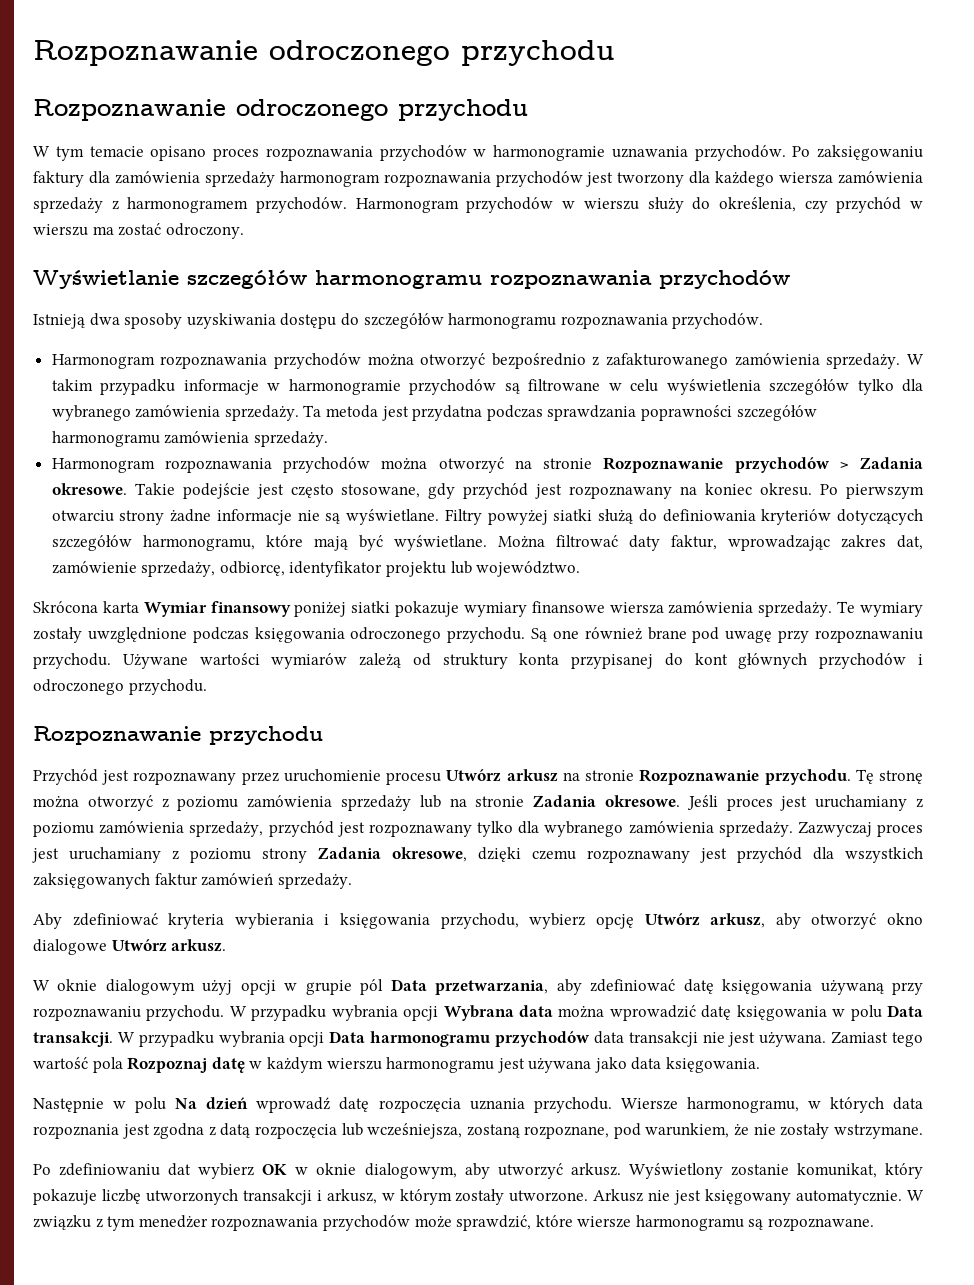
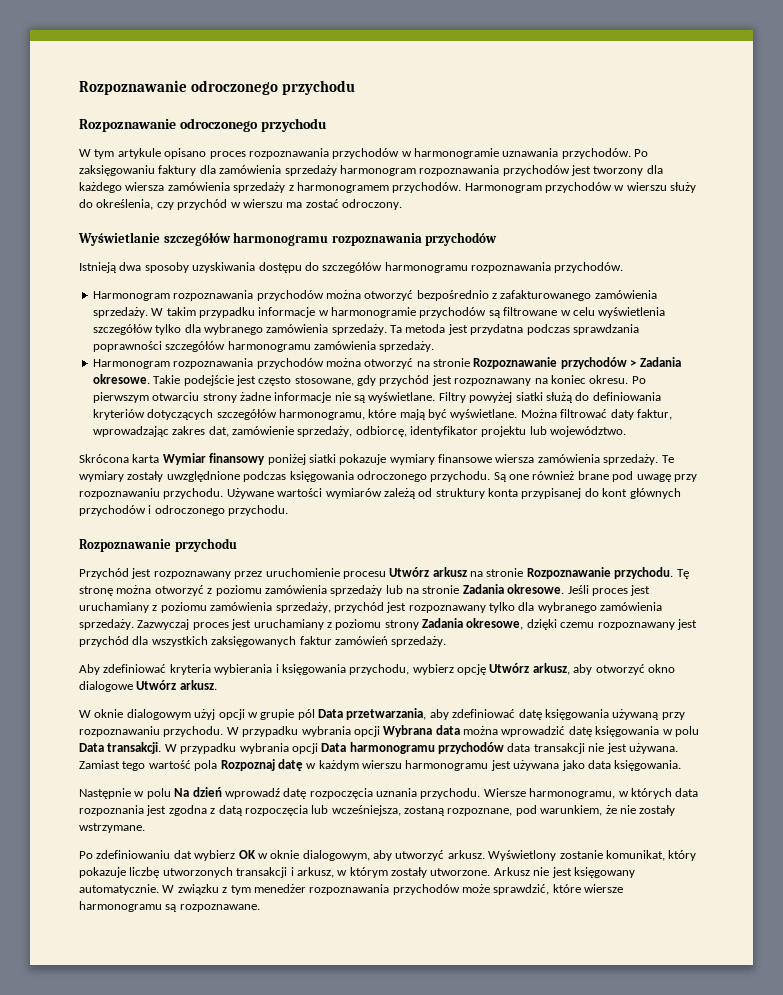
[89,146,144,157] temacie -> [117,148,161,159] artykule

